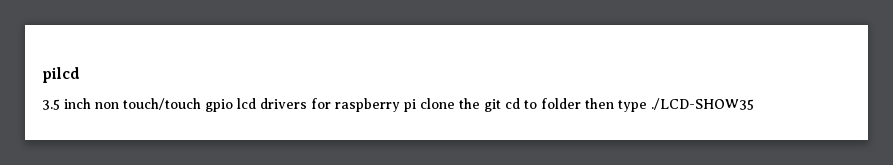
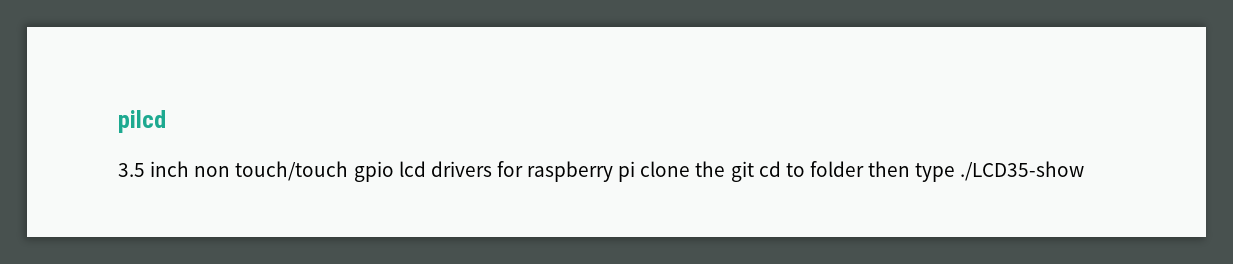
[651,98,754,110] ./LCD-SHOW35 -> [960,161,1085,181] ./LCD35-show

